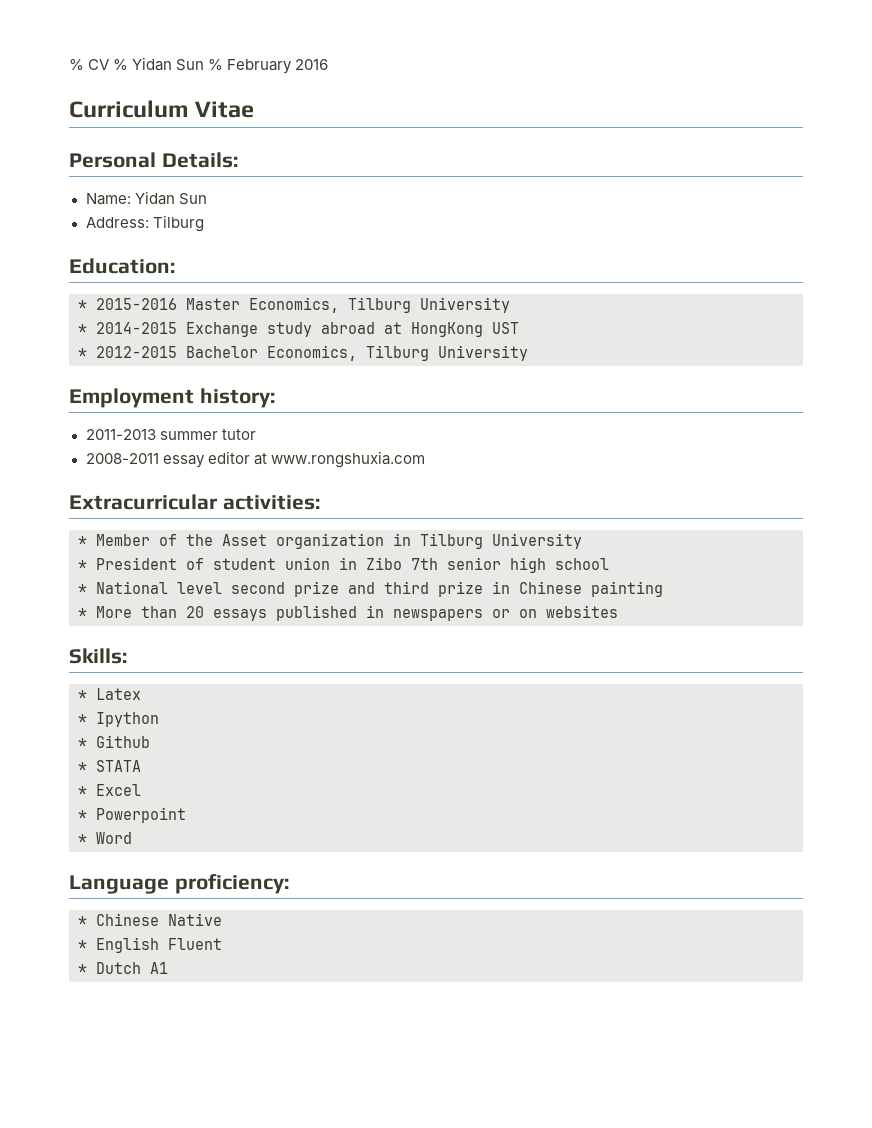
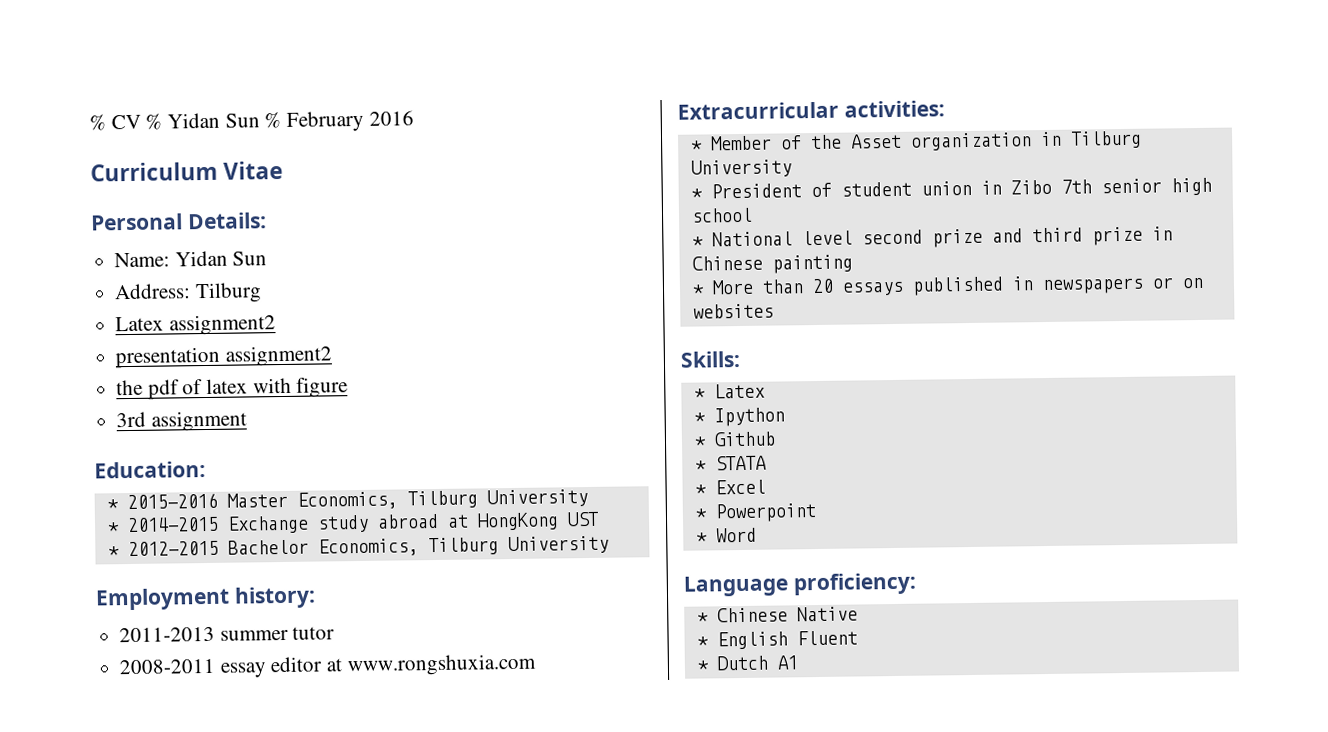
(204, 223) none -> [115,314,276,336] [115,345,332,369] [116,377,349,400] [116,410,247,432] // Latex assignment2 // presentation assignment2 // the pdf of latex with figure // 3rd assignment

